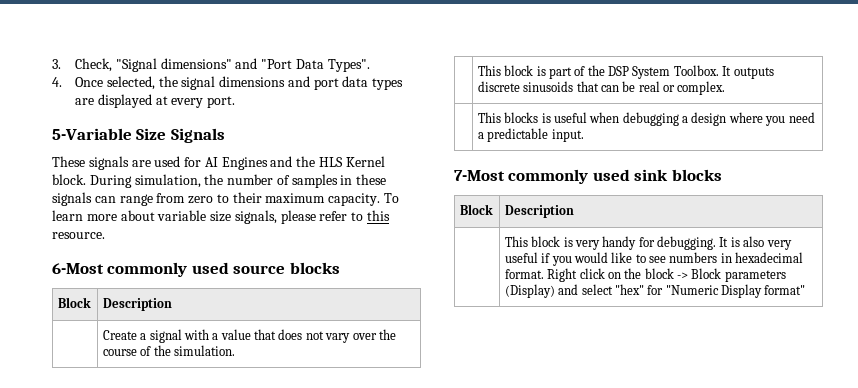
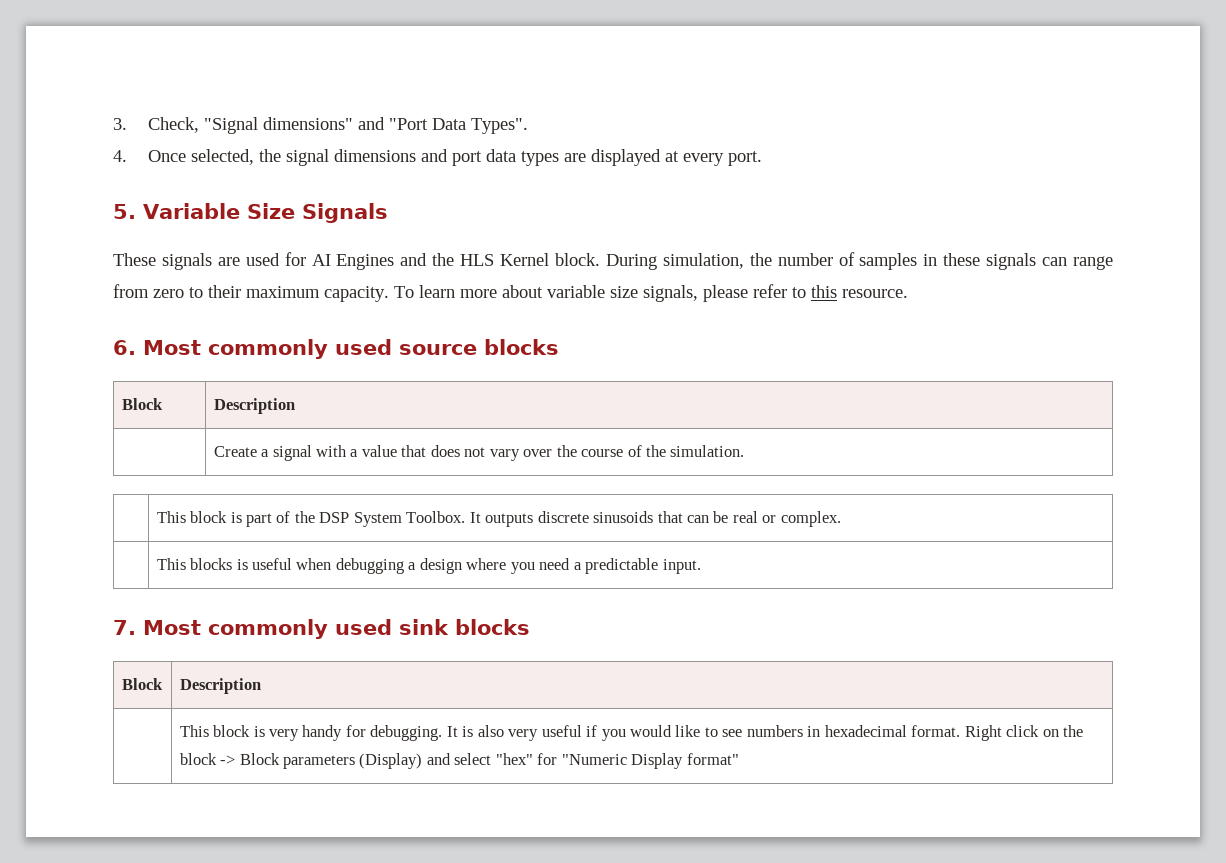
[52,128,132,140] 5-Variable -> [113,203,240,219] 5. Variable
[52,263,104,274] 6-Most -> [113,340,201,355] 6. Most
[454,170,505,181] 7-Most -> [113,620,201,635] 7. Most

